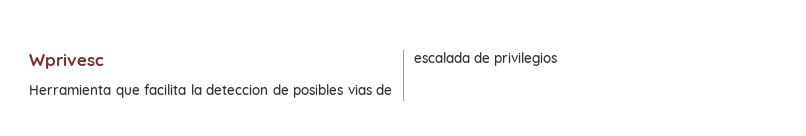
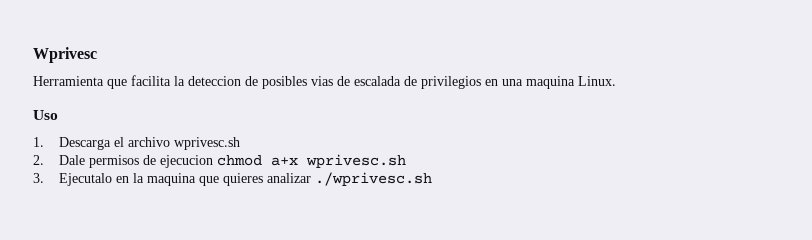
(557, 59) none -> [485,76,616,89] [33,110,58,120] [33,137,240,150] [33,154,406,168] [33,172,432,186] en una maquina Linux. // Uso // 1. Descarga el archivo wprivesc.sh // 2. Dale permisos de ejecucion chmod a+x wprivesc.sh // 3. Ejecutalo en la maquina que quieres analizar ./wprivesc.sh

